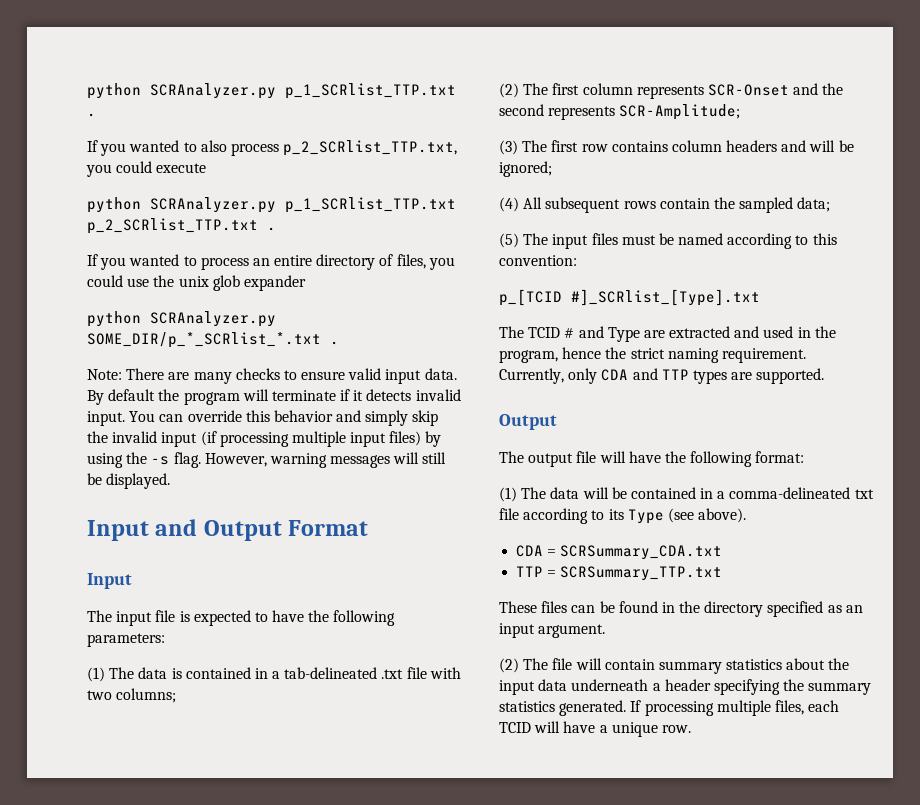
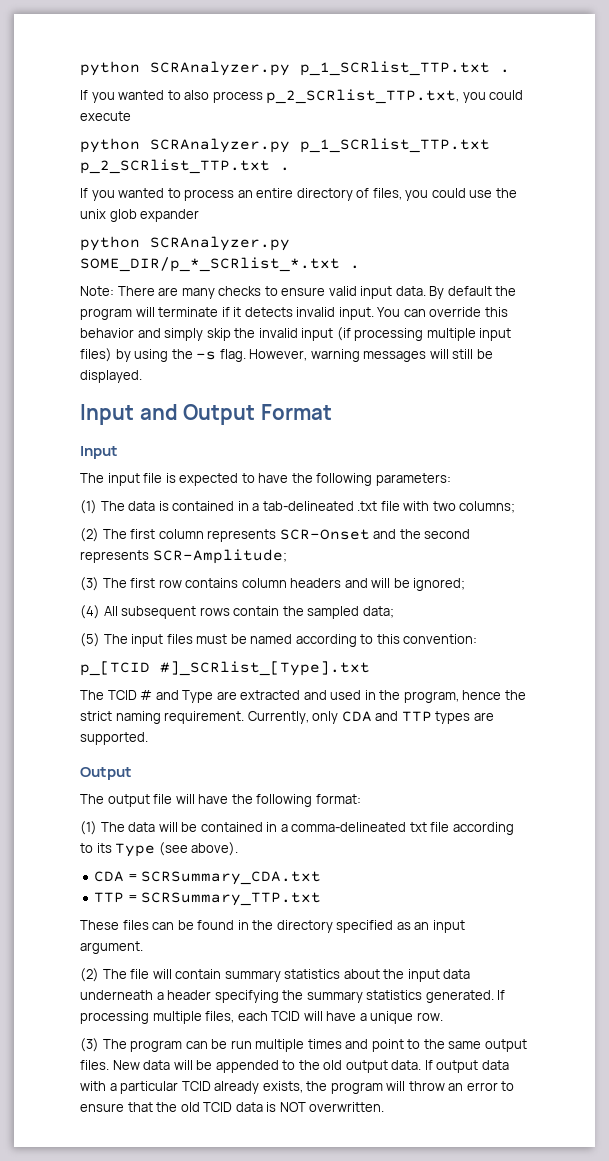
(691, 729) none -> [80,1038,527,1052] [80,1060,509,1073] [80,1081,515,1094] [80,1102,385,1112] // (3) The program can be run multiple times and point to the same output files. New data will be appended to the old output data. If output data with a particular TCID already exists, the program will throw an error to ensure that the old TCID data is NOT overwritten.

